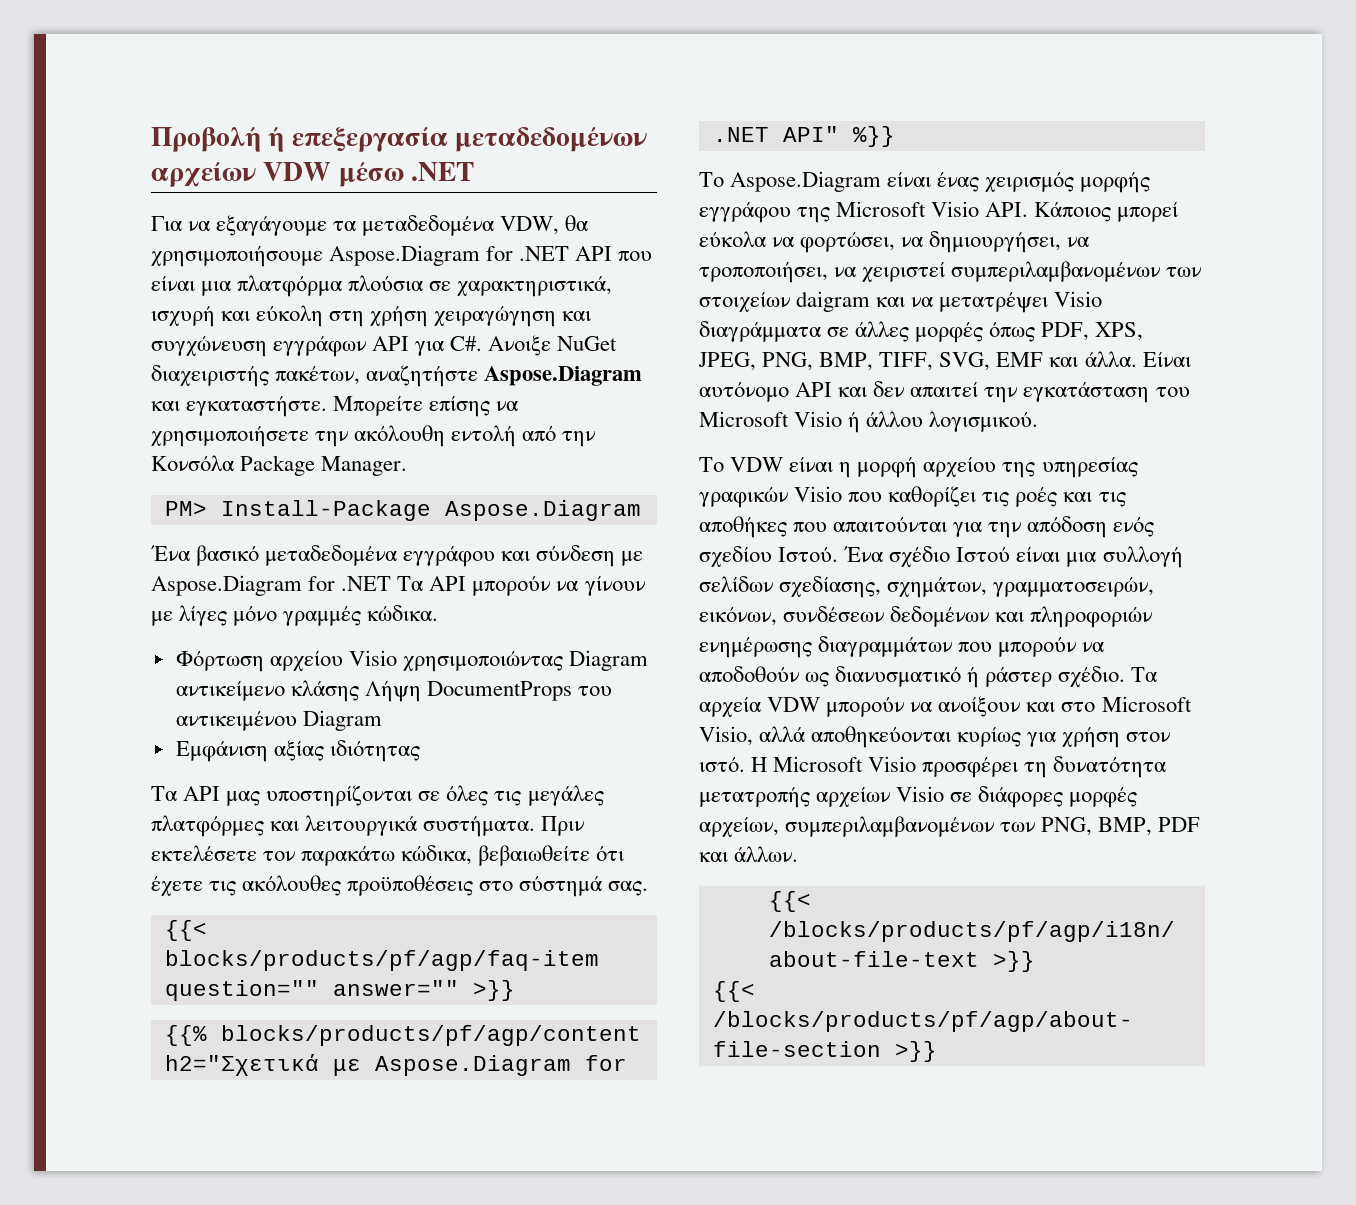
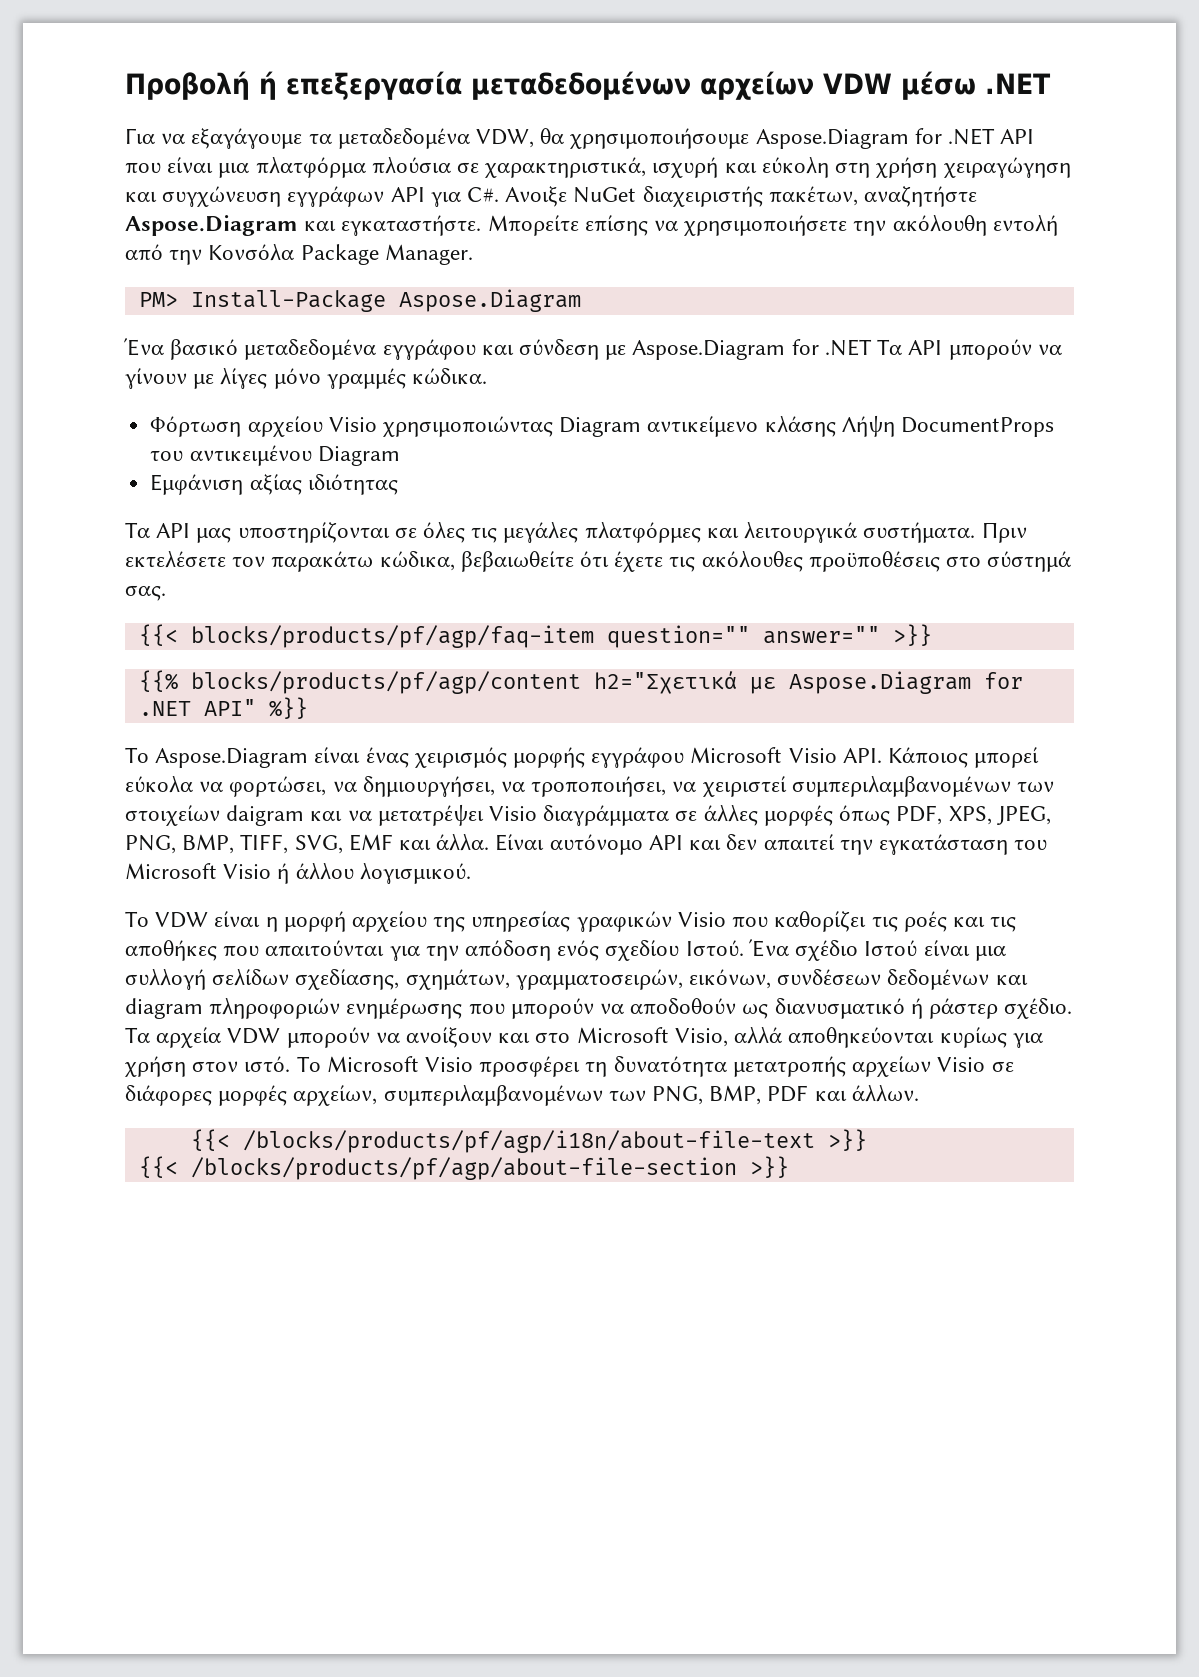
[797,207,831,223] της -> (685, 757) none
(1025, 617) none -> [125,998,203,1019] diagram
[818,636,953,657] διαγραμμάτων -> (463, 1008) none
[751,757,768,772] Η -> [296,1056,321,1072] Το

